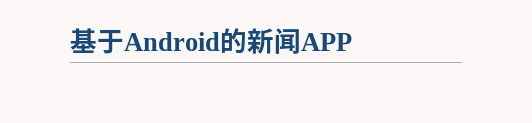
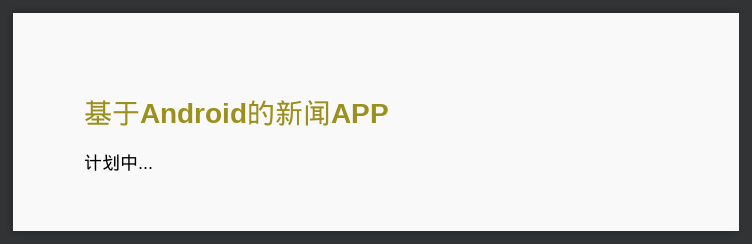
(352, 42) none -> [84,154,153,171] // 计划中...

